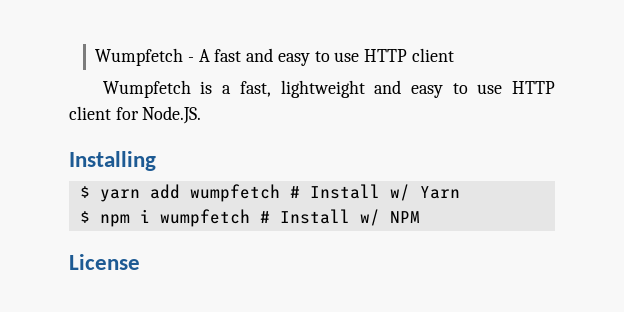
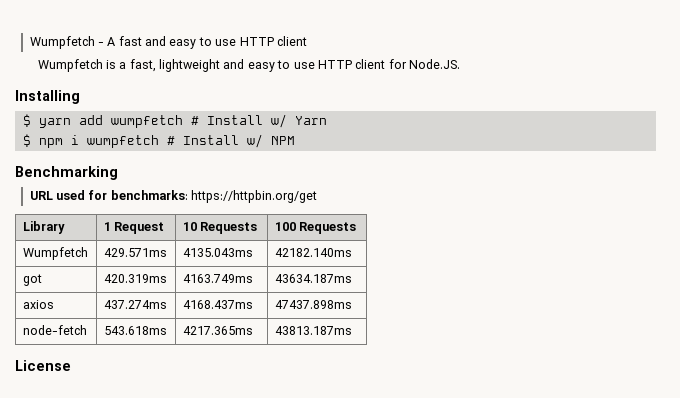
(420, 217) none -> [15,166,118,180] [29,190,317,203] [22,221,65,234] [103,222,165,234] [182,222,258,234] [274,222,357,234] [22,247,88,260] [103,248,167,257] [182,248,253,257] [274,248,352,257] [22,274,42,286] [103,274,167,283] [182,274,253,283] [274,274,352,283] [22,300,54,309] [103,300,167,309] [182,300,253,309] [274,300,352,309] [22,325,87,335] [103,326,167,335] [182,326,253,335] [274,326,352,335] // Benchmarking // URL used for benchmarks: https://httpbin.org/get // Library | 1 Request | 10 Requests | 100 Requests // Wumpfetch | 429.571ms | 4135.043ms | 42182.140ms // got | 420.319ms | 4163.749ms | 43634.187ms // axios | 437.274ms | 4168.437ms | 47437.898ms // node-fetch | 543.618ms | 4217.365ms | 43813.187ms

